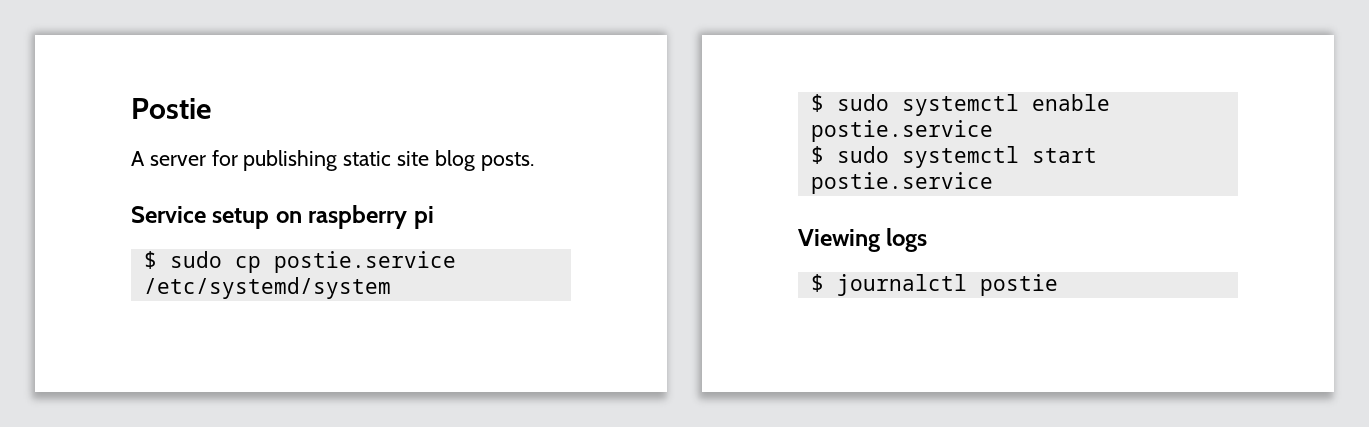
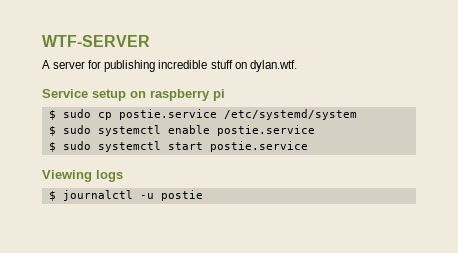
[131,98,211,119] Postie -> [42,35,150,47] WTF-SERVER
[343,150,534,171] static site blog posts. -> [158,60,297,72] incredible stuff on dylan.wtf.
(967, 285) none -> [139,193,154,199] -u

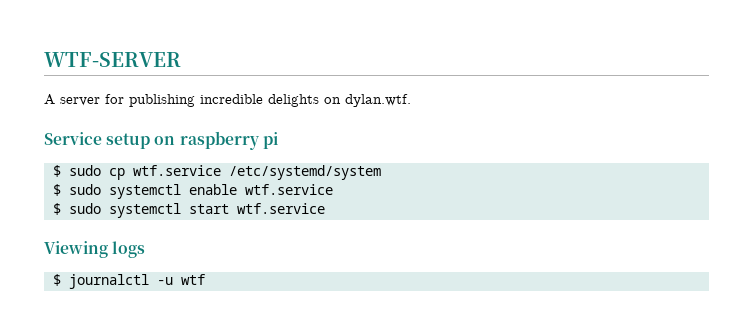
[210,60,233,69] stuff -> [268,94,319,107] delights
[118,109,217,120] postie.service -> [132,165,221,176] wtf.service
[216,125,315,136] postie.service -> [244,184,333,195] wtf.service
[209,141,308,152] postie.service -> [236,203,325,214] wtf.service
[160,190,203,201] postie -> [180,274,205,285] wtf

